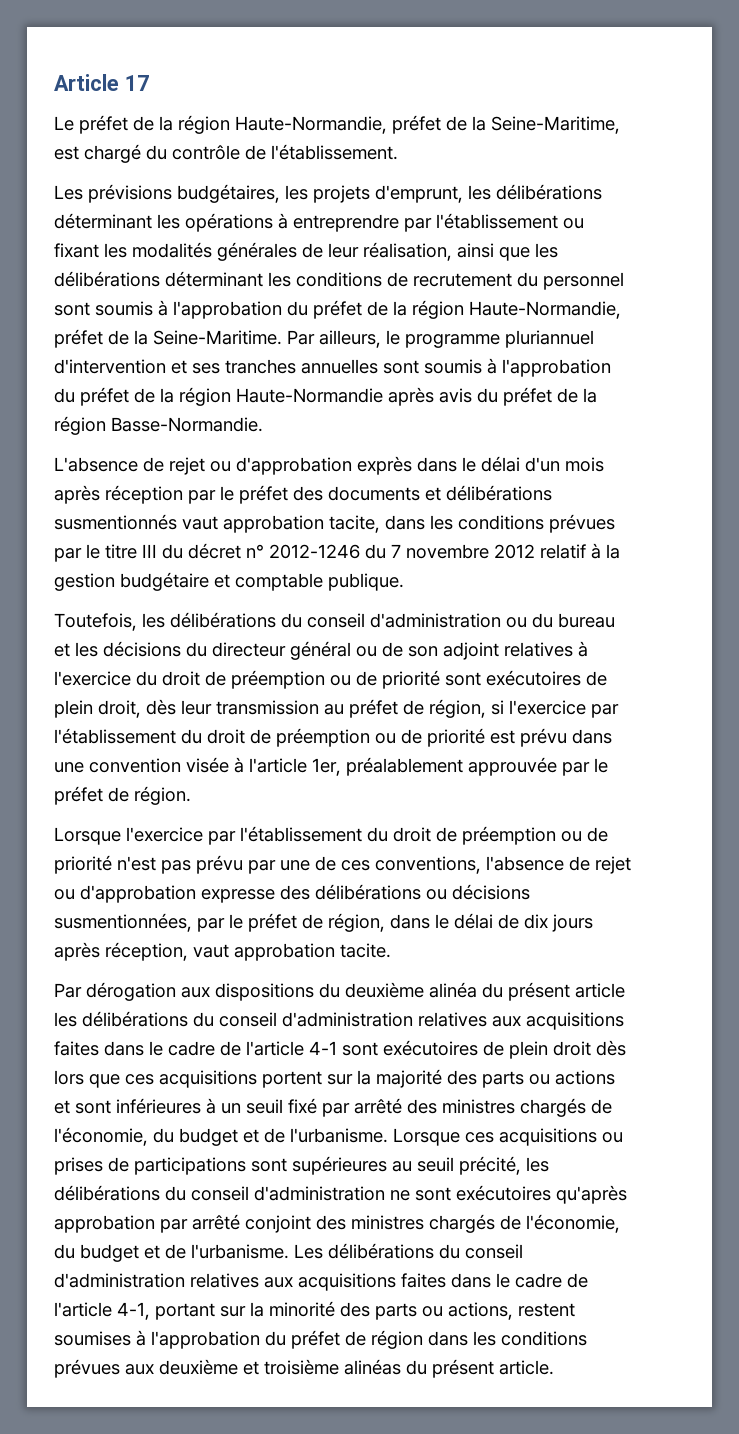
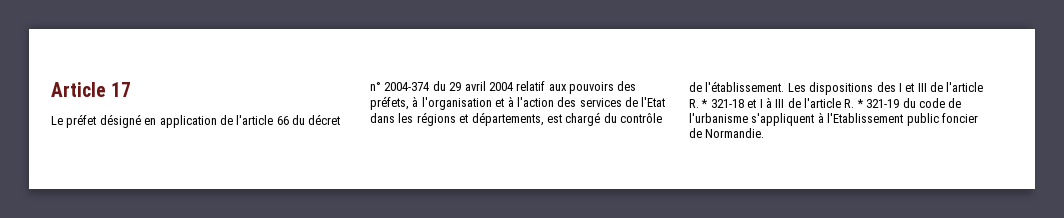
[133,115,620,134] de la région Haute-Normandie, préfet de la Seine-Maritime, -> [99,114,341,128] [370,81,637,94] [370,96,666,110] [370,112,544,126] désigné en application de l'article 66 du décret n° 2004-374 du 29 avril 2004 relatif aux pouvoirs des préfets, à l'organisation et à l'action des services de l'Etat dans les régions et départements,
[54,184,602,203] [54,213,584,232] [54,242,558,261] [54,271,624,290] [54,300,621,319] [54,329,594,348] [54,358,611,377] [54,387,597,406] [54,416,263,435] [54,456,604,475] [54,485,552,504] [54,514,615,533] [54,543,620,562] [54,572,404,591] [54,612,615,631] [54,641,588,660] [54,670,607,689] [54,699,619,718] [54,728,612,747] [54,757,608,776] [54,786,191,805] [54,826,608,845] [54,855,631,874] [54,884,530,903] [54,913,593,932] [54,942,391,961] [54,982,625,1001] [54,1011,624,1030] [54,1040,626,1059] [54,1069,615,1088] [54,1098,612,1117] [54,1127,623,1146] [54,1156,549,1175] [54,1185,627,1204] [54,1214,620,1233] [54,1243,523,1262] [54,1273,588,1291] [54,1301,575,1320] [54,1330,587,1349] [54,1359,554,1378] // Les prévisions budgétaires, les projets d'emprunt, les délibérations déterminant les opérations à entreprendre par l'établissement ou fixant les modalités générales de leur réalisation, ainsi que les délibérations déterminant les conditions de recrutement du personnel sont soumis à l'approbation du préfet de la région Haute-Normandie, préfet de la Seine-Maritime. Par ailleurs, le programme pluriannuel d'intervention et ses tranches annuelles sont soumis à l'approbation du préfet de la région Haute-Normandie après avis du préfet de la région Basse-Normandie. // L'absence de rejet ou d'approbation exprès dans le délai d'un mois après réception par le préfet des documents et délibérations susmentionnés vaut approbation tacite, dans les conditions prévues par le titre III du décret n° 2012-1246 du 7 novembre 2012 relatif à la gestion budgétaire et comptable publique. // Toutefois, les délibérations du conseil d'administration ou du bureau et les décisions du directeur général ou de son adjoint relatives à l'exercice du droit de préemption ou de priorité sont exécutoires de plein droit, dès leur transmission au préfet de région, si l'exercice par l'établissement du droit de préemption ou de priorité est prévu dans une convention visée à l'article 1er, préalablement approuvée par le préfet de région. // Lorsque l'exercice par l'établissement du droit de préemption ou de priorité n'est pas prévu par une de ces conventions, l'absence de rejet ou d'approbation expresse des délibérations ou décisions susmentionnées, par le préfet de région, dans le délai de dix jours après réception, vaut approbation tacite. // Par dérogation aux dispositions du deuxième alinéa du présent article les délibérations du conseil d'administration relatives aux acquisitions faites dans le cadre de l'article 4-1 sont exécutoires de plein droit dès lors que ces acquisitions portent sur la majorité des parts ou actions et sont inférieures à un seuil fixé par arrêté des ministres chargés de l'économie, du budget et de l'urbanisme. Lorsque ces acquisitions ou prises de participations sont supérieures au seuil précité, les délibérations du conseil d'administration ne sont exécutoires qu'après approbation par arrêté conjoint des ministres chargés de l'économie, du budget et de l'urbanisme. Les délibérations du conseil d'administration relatives aux acquisitions faites dans le cadre de l'article 4-1, portant sur la minorité des parts ou actions, restent soumises à l'approbation du préfet de région dans les conditions prévues aux deuxième et troisième alinéas du présent article. -> [787,82,984,95] [689,97,962,108] [689,112,978,126] [689,128,765,138] Les dispositions des I et III de l'article R. * 321-18 et I à III de l'article R. * 321-19 du code de l'urbanisme s'appliquent à l'Etablissement public foncier de Normandie.

